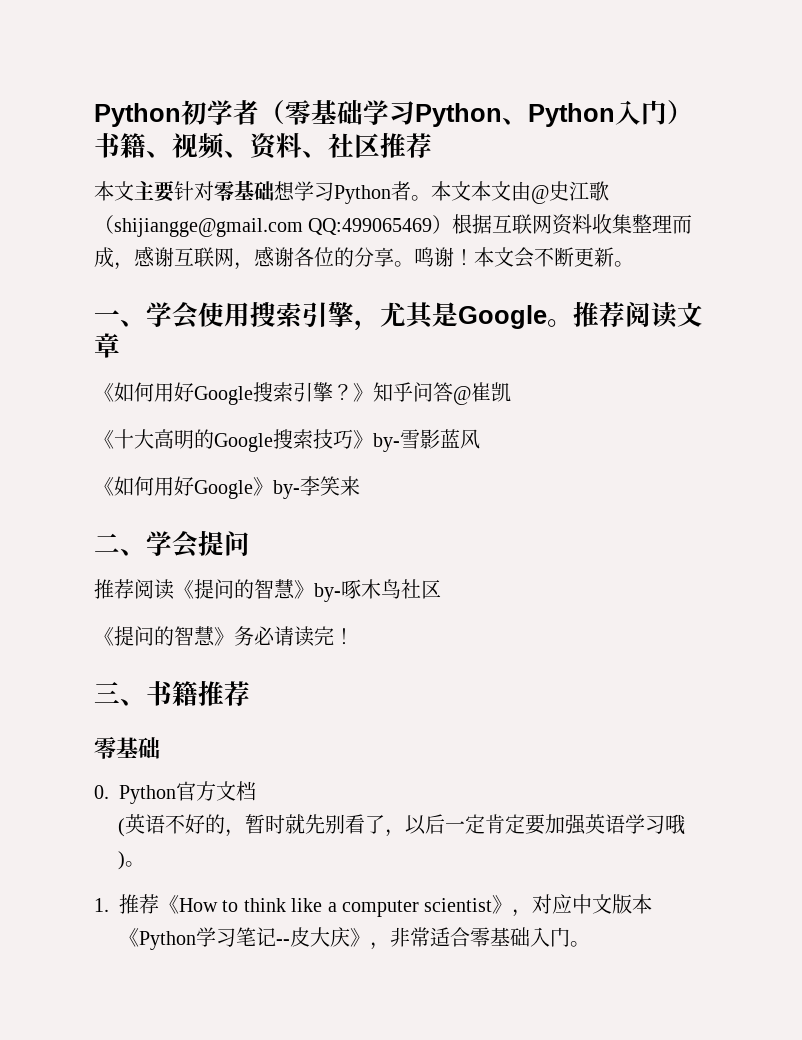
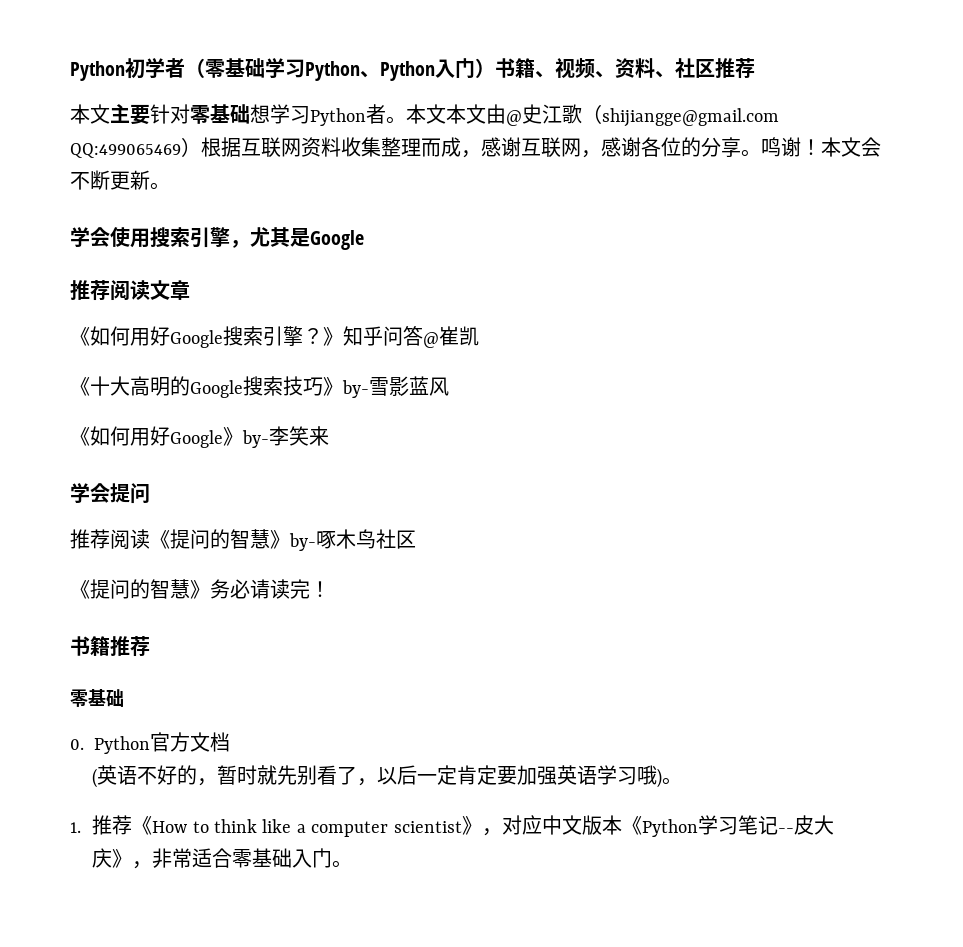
[94,310,146,327] 一、 -> (170, 186) none
[547,319,573,327] 。 -> (364, 240) //
[94,533,146,556] 二、 -> (329, 436) none
[94,682,146,706] 三、 -> (330, 589) none

